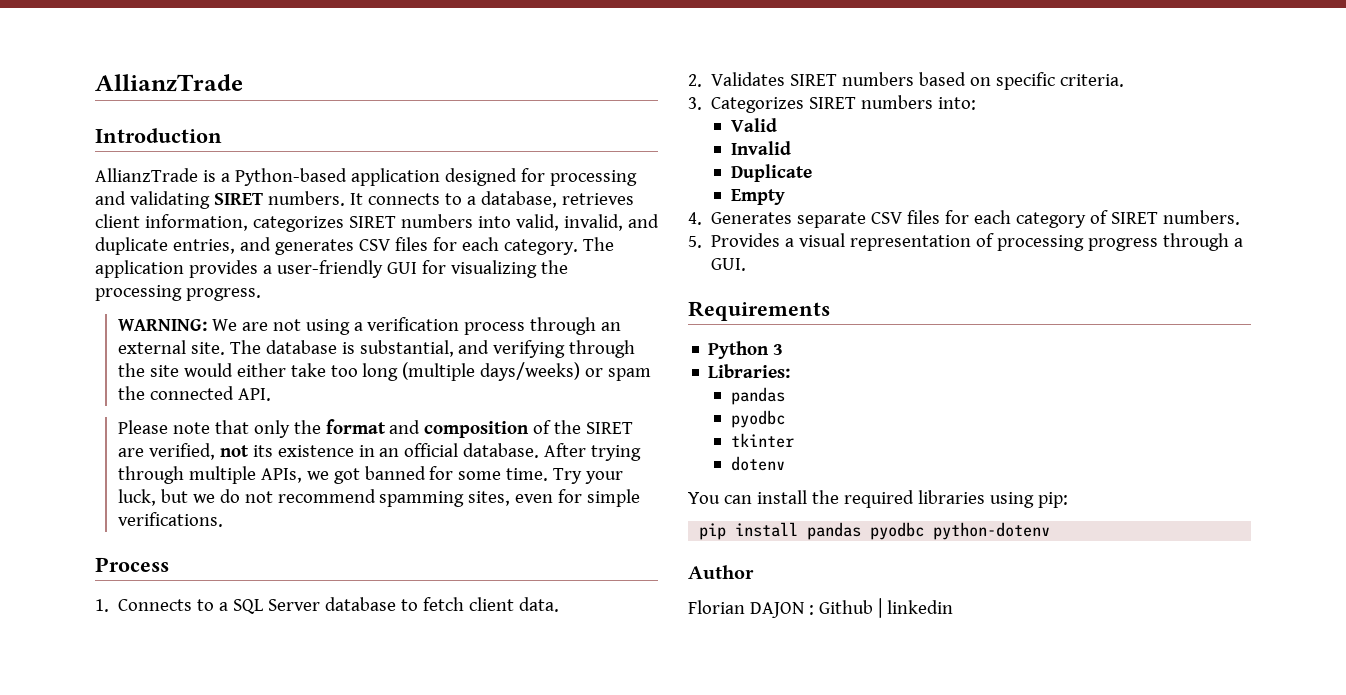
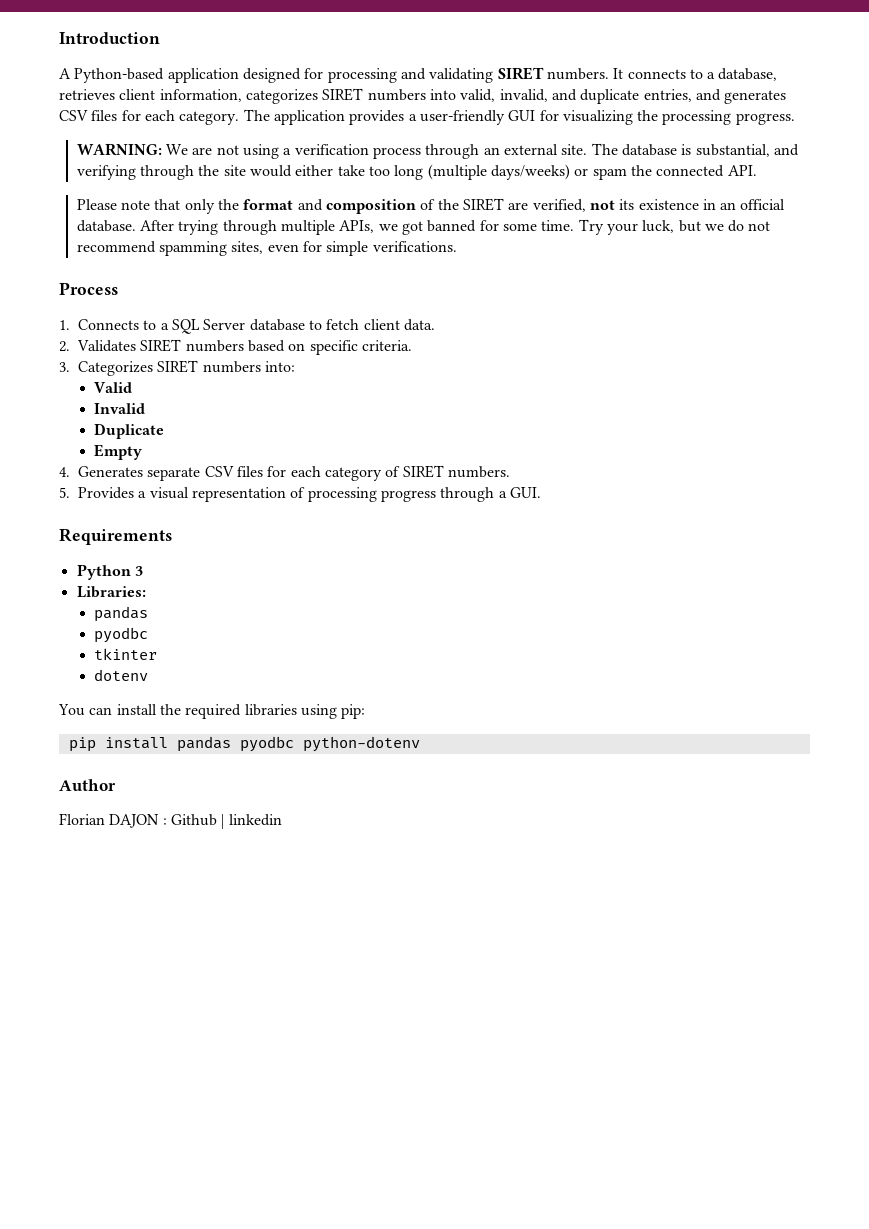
[95,74,243,92] AllianzTrade // -> (59, 38) none
[95,168,230,182] AllianzTrade is a -> [59,68,71,79] A

